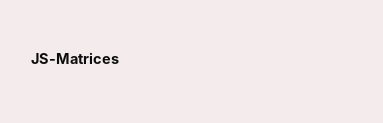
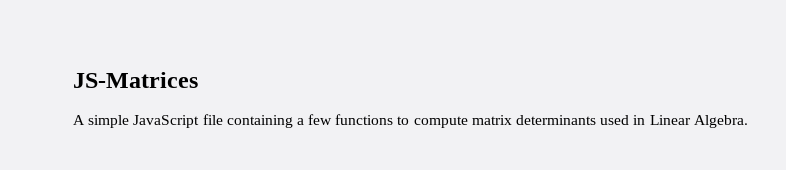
(119, 58) none -> [73,114,748,128] // A simple JavaScript file containing a few functions to compute matrix determinants used in Linear Algebra.

